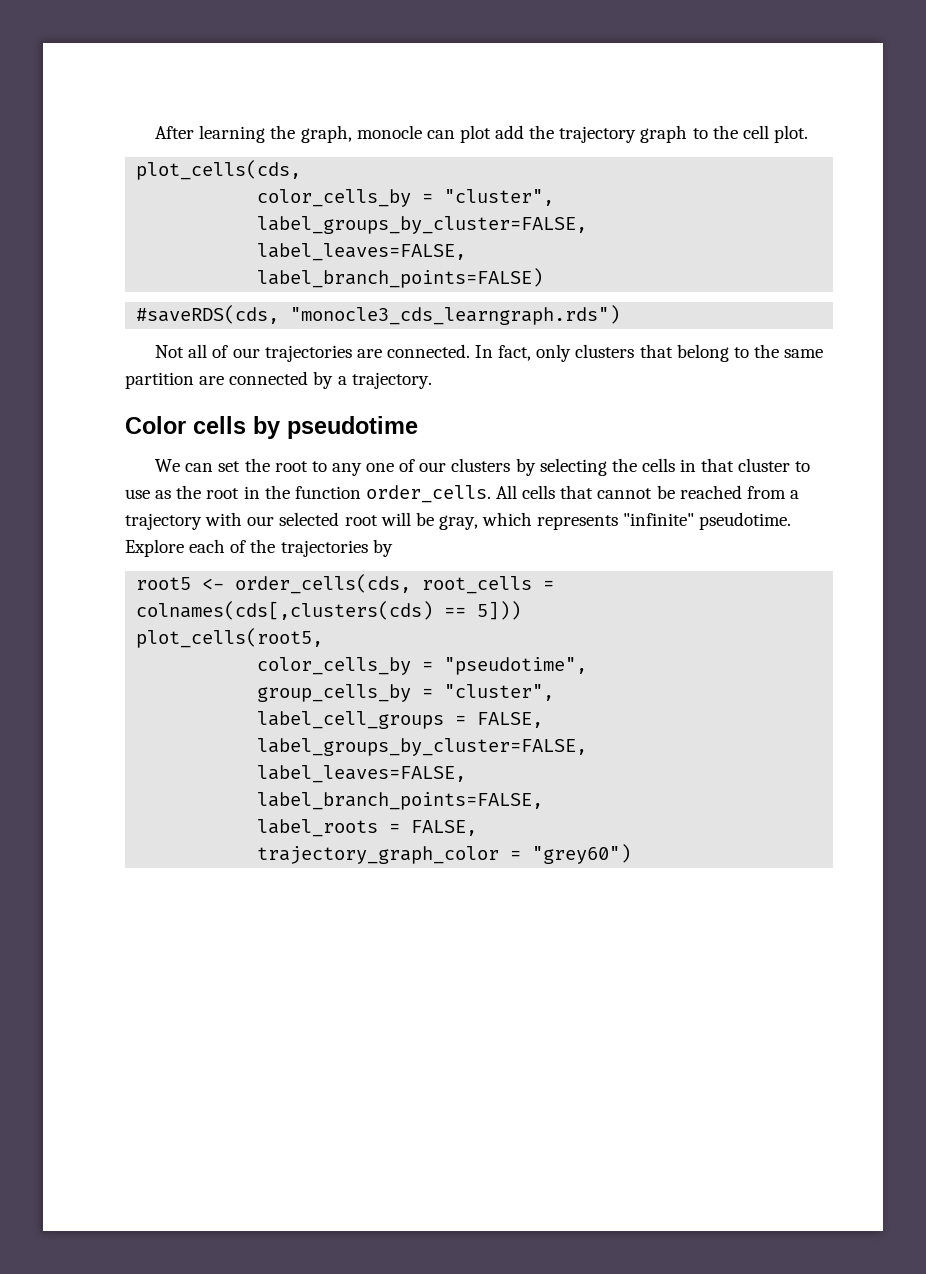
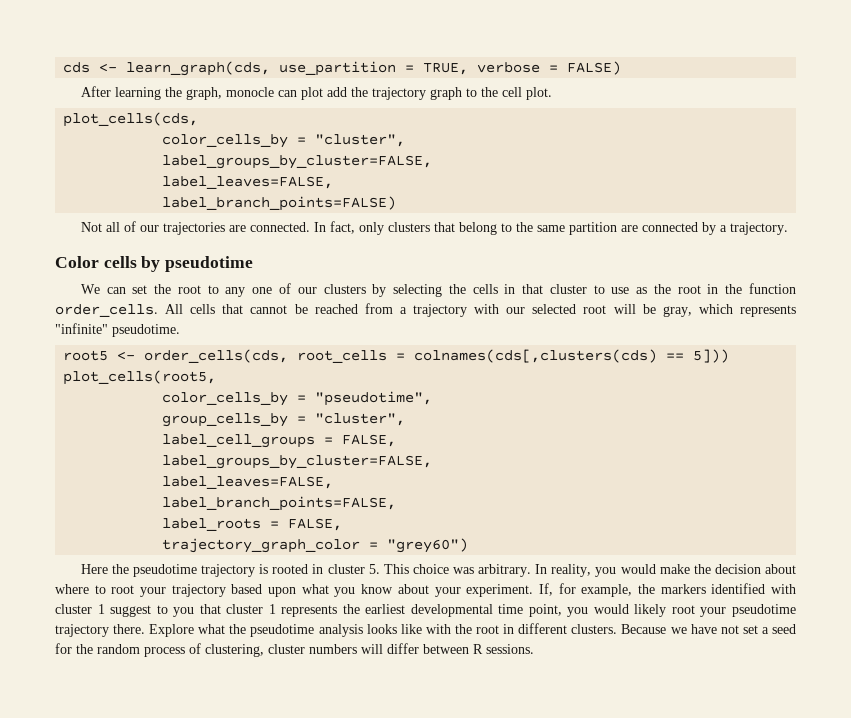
(155, 132) none -> [63,61,622,76] cds <- learn_graph(cds, use_partition = TRUE, verbose = FALSE) //
[136,305,621,325] // #saveRDS(cds, "monocle3_cds_learngraph.rds") -> (397, 203) none
[125,539,393,557] Explore each of the trajectories by -> (180, 330) none
(632, 854) none -> [80,564,796,577] [55,583,797,597] [55,604,796,617] [55,623,796,637] [55,643,534,657] // Here the pseudotime trajectory is rooted in cluster 5. This choice was arbitrary. In reality, you would make the decision about where to root your trajectory based upon what you know about your experiment. If, for example, the markers identified with cluster 1 suggest to you that cluster 1 represents the earliest developmental time point, you would likely root your pseudotime trajectory there. Explore what the pseudotime analysis looks like with the root in different clusters. Because we have not set a seed for the random process of clustering, cluster numbers will differ between R sessions.

